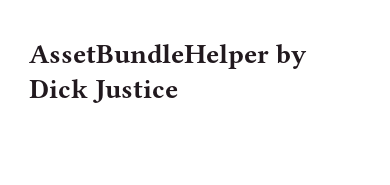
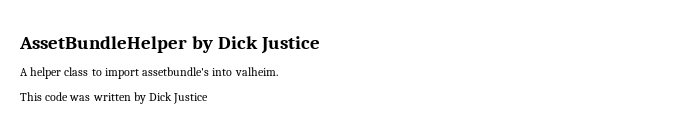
(179, 91) none -> [20,67,278,79] [20,92,209,104] // A helper class to import assetbundle's into valheim. // This code was written by Dick Justice

